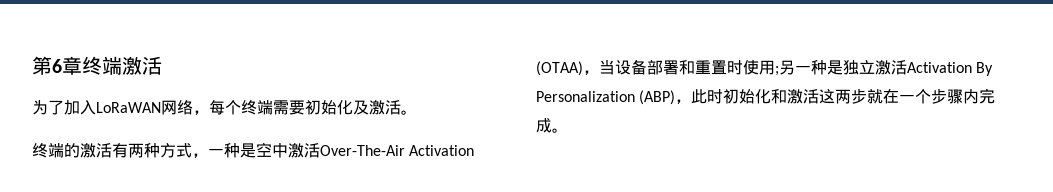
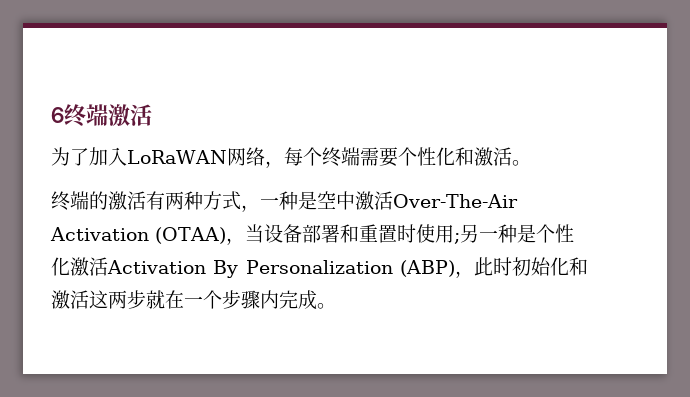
[32,56,82,75] 第6章 -> [51,107,64,123] 6
[305,100,369,115] 初始化及 -> [397,147,474,166] 个性化和
[843,60,875,75] 独立 -> [535,224,574,243] [51,257,70,276] 个性化

